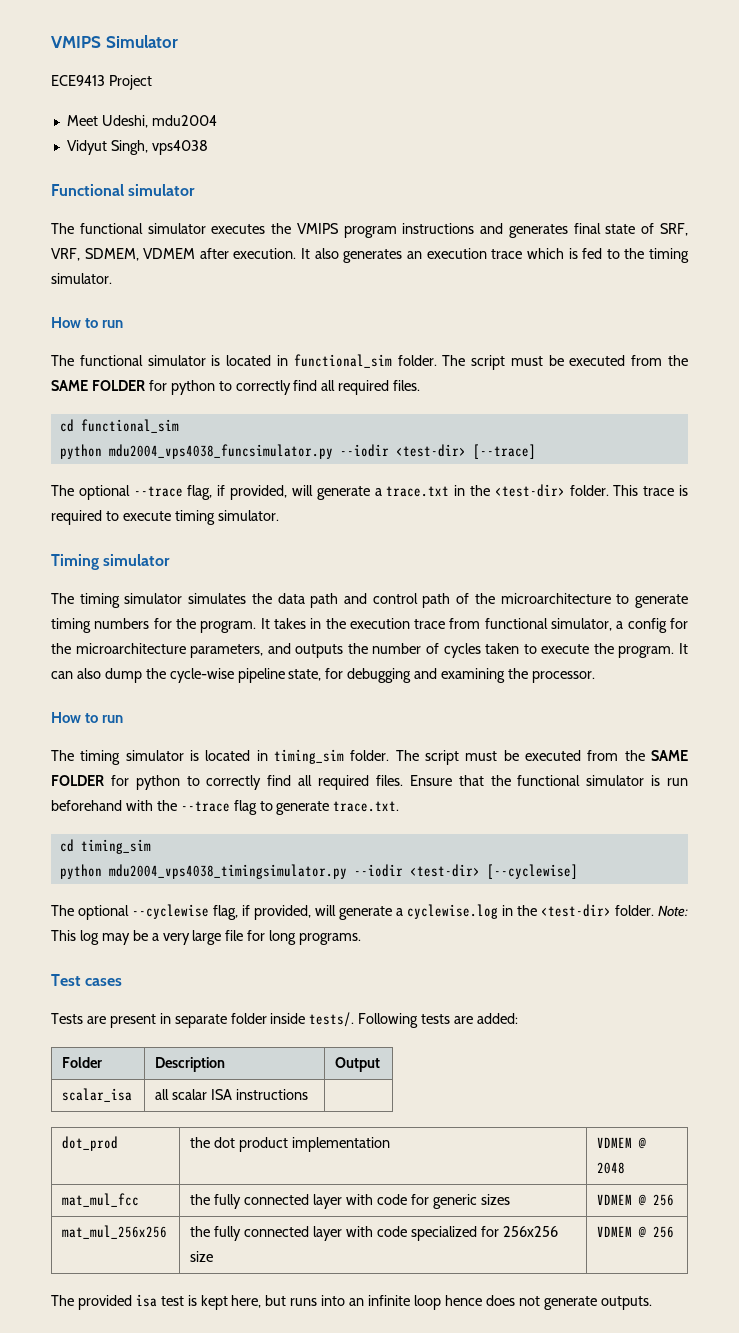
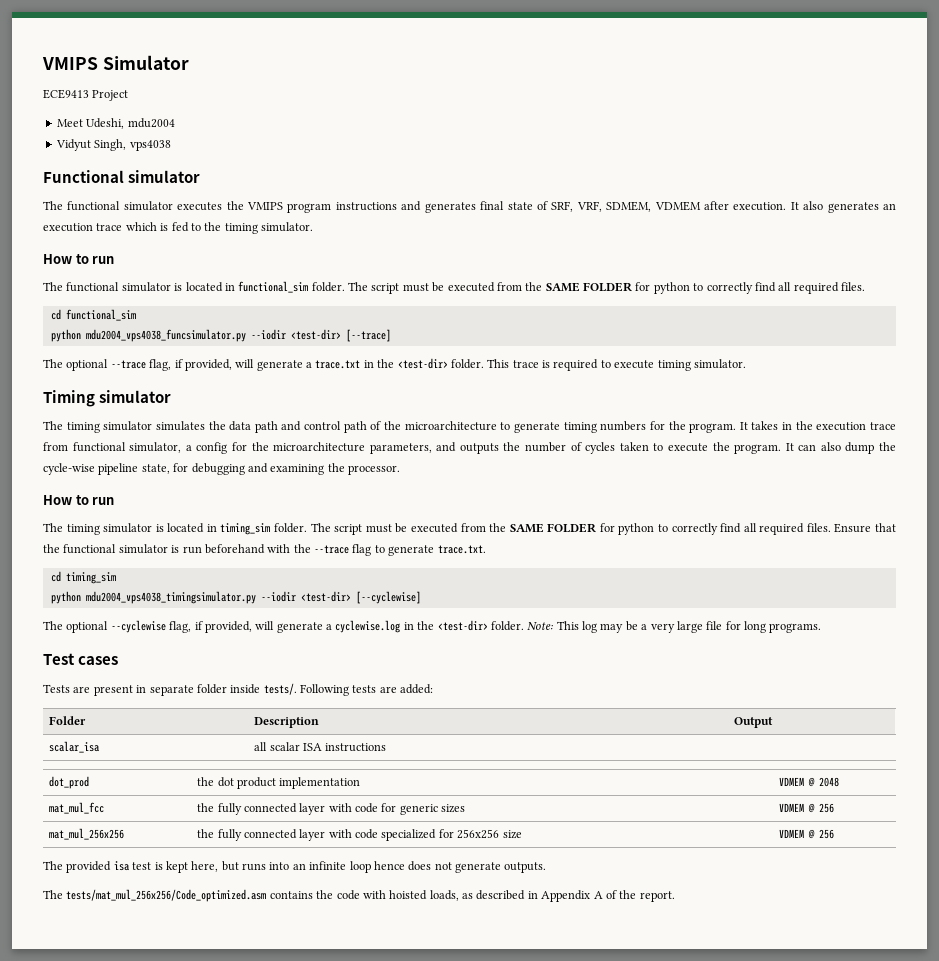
(652, 1303) none -> [43,889,675,902] // The tests/mat_mul_256x256/Code_optimized.asm contains the code with hoisted loads, as described in Appendix A of the report.

